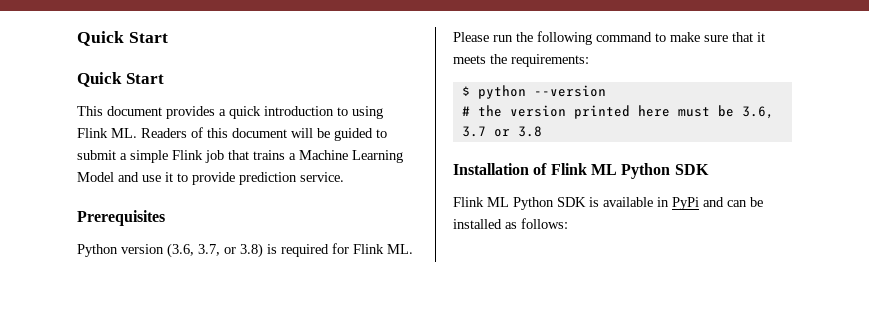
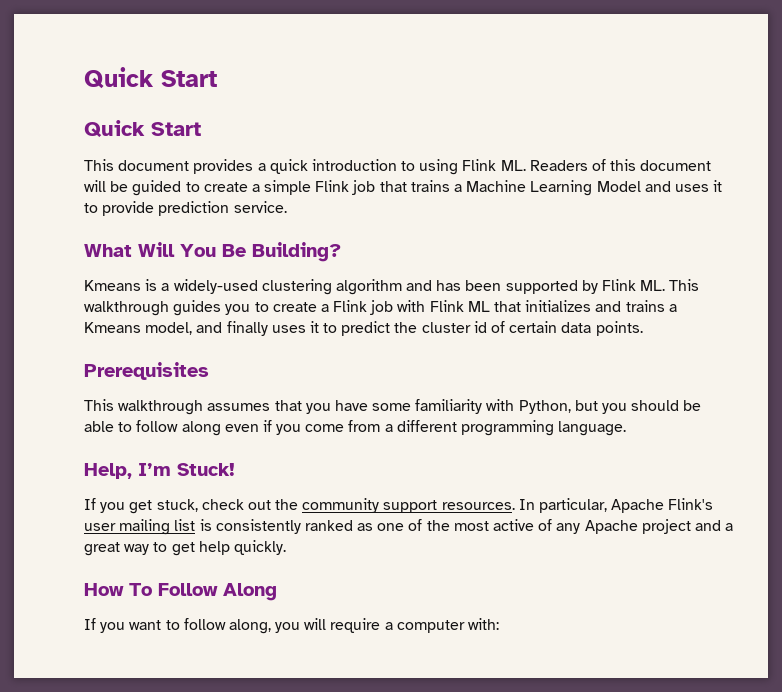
[77,150,116,160] submit -> [203,182,248,192] create
[142,175,161,182] use -> [674,184,709,192] uses
[77,210,165,226] [77,243,413,258] [453,31,765,45] [453,54,589,67] [461,85,606,99] [461,105,774,119] [461,126,542,137] [453,163,709,179] [453,197,763,210] [453,218,568,229] Prerequisites // Python version (3.6, 3.7, or 3.8) is required for Flink ML. Please run the following command to make sure that it meets the requirements: // $ python --version // # the version printed here must be 3.6, 3.7 or 3.8 // Installation of Flink ML Python SDK // Flink ML Python SDK is available in PyPi and can be installed as follows: -> [84,242,341,262] [84,279,700,295] [84,300,677,316] [84,321,643,336] [84,362,209,380] [84,399,702,415] [84,420,627,436] [84,463,235,479] [84,498,714,514] [84,519,734,535] [84,540,286,556] [84,583,277,601] [84,618,500,634] What Will You Be Building? // Kmeans is a widely-used clustering algorithm and has been supported by Flink ML. This walkthrough guides you to create a Flink job with Flink ML that initializes and trains a Kmeans model, and finally uses it to predict the cluster id of certain data points. // Prerequisites // This walkthrough assumes that you have some familiarity with Python, but you should be able to follow along even if you come from a different programming language. // Help, I’m Stuck! // If you get stuck, check out the community support resources. In particular, Apache Flink's user mailing list is consistently ranked as one of the most active of any Apache project and a great way to get help quickly. // How To Follow Along // If you want to follow along, you will require a computer with:

